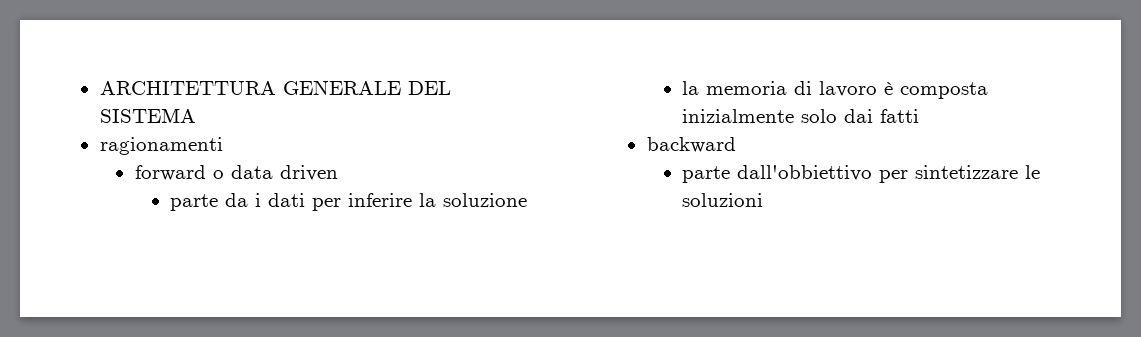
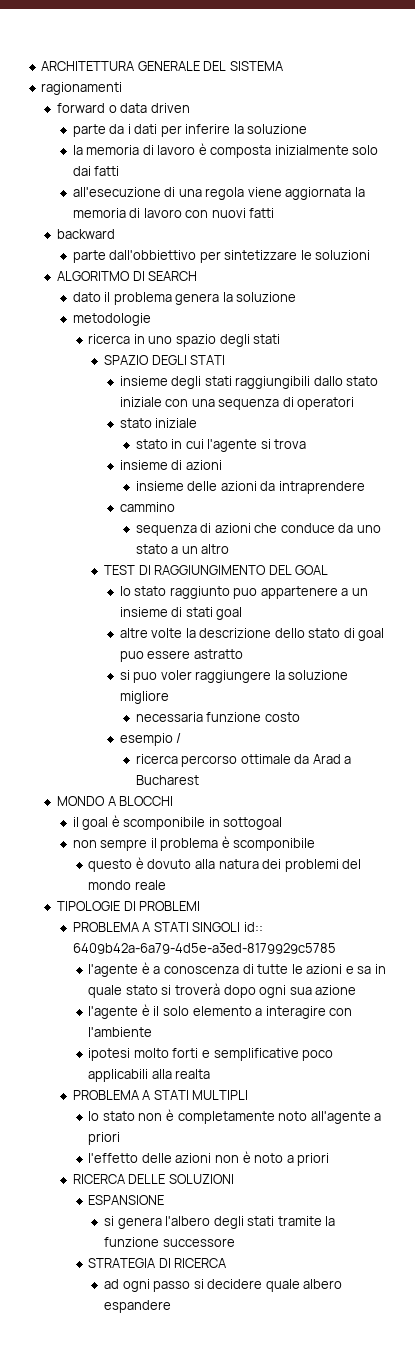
(920, 116) none -> [72,187,365,200] [72,208,275,218] // all'esecuzione di una regola viene aggiornata la memoria di lavoro con nuovi fatti
(764, 200) none -> [57,271,198,281] [72,292,297,305] [72,313,151,326] [88,334,281,347] [104,355,226,365] [119,376,379,389] [119,397,355,410] [119,418,198,428] [135,439,307,452] [119,460,222,470] [135,481,365,494] [119,502,175,512] [135,523,381,536] [135,544,230,554] [104,565,329,575] [119,586,368,599] [119,607,243,620] [119,628,385,641] [119,649,243,662] [119,670,349,683] [119,691,169,704] [135,712,300,722] [119,733,182,746] [135,754,352,767] [135,775,199,785] [57,796,174,806] [72,815,283,830] [72,836,316,851] [88,857,362,872] [88,880,166,890] [57,901,201,911] [72,922,263,932] [72,943,336,954] [88,962,386,977] [88,983,357,998] [88,1004,353,1019] [88,1027,153,1037] [88,1048,334,1061] [88,1069,211,1082] [72,1090,249,1100] [88,1109,382,1124] [88,1132,121,1145] [88,1151,330,1166] [72,1174,234,1184] [88,1195,165,1205] [104,1216,336,1229] [104,1237,235,1247] [88,1258,227,1268] [104,1279,343,1292] [104,1300,172,1313] // ALGORITMO DI SEARCH // dato il problema genera la soluzione // metodologie // ricerca in uno spazio degli stati // SPAZIO DEGLI STATI // insieme degli stati raggiungibili dallo stato iniziale con una sequenza di operatori // stato iniziale // stato in cui l'agente si trova // insieme di azioni // insieme delle azioni da intraprendere // cammino // sequenza di azioni che conduce da uno stato a un altro // TEST DI RAGGIUNGIMENTO DEL GOAL // lo stato raggiunto puo appartenere a un insieme di stati goal // altre volte la descrizione dello stato di goal puo essere astratto // si puo voler raggiungere la soluzione migliore // necessaria funzione costo // esempio / // ricerca percorso ottimale da Arad a Bucharest // MONDO A BLOCCHI // il goal è scomponibile in sottogoal // non sempre il problema è scomponibile // questo è dovuto alla natura dei problemi del mondo reale // TIPOLOGIE DI PROBLEMI // PROBLEMA A STATI SINGOLI id:: 6409b42a-6a79-4d5e-a3ed-8179929c5785 // l'agente è a conoscenza di tutte le azioni e sa in quale stato si troverà dopo ogni sua azione // l'agente è il solo elemento a interagire con l'ambiente // ipotesi molto forti e semplificative poco applicabili alla realta // PROBLEMA A STATI MULTIPLI // lo stato non è completamente noto all'agente a priori // l'effetto delle azioni non è noto a priori // RICERCA DELLE SOLUZIONI // ESPANSIONE // si genera l'albero degli stati tramite la funzione successore // STRATEGIA DI RICERCA // ad ogni passo si decidere quale albero espandere

